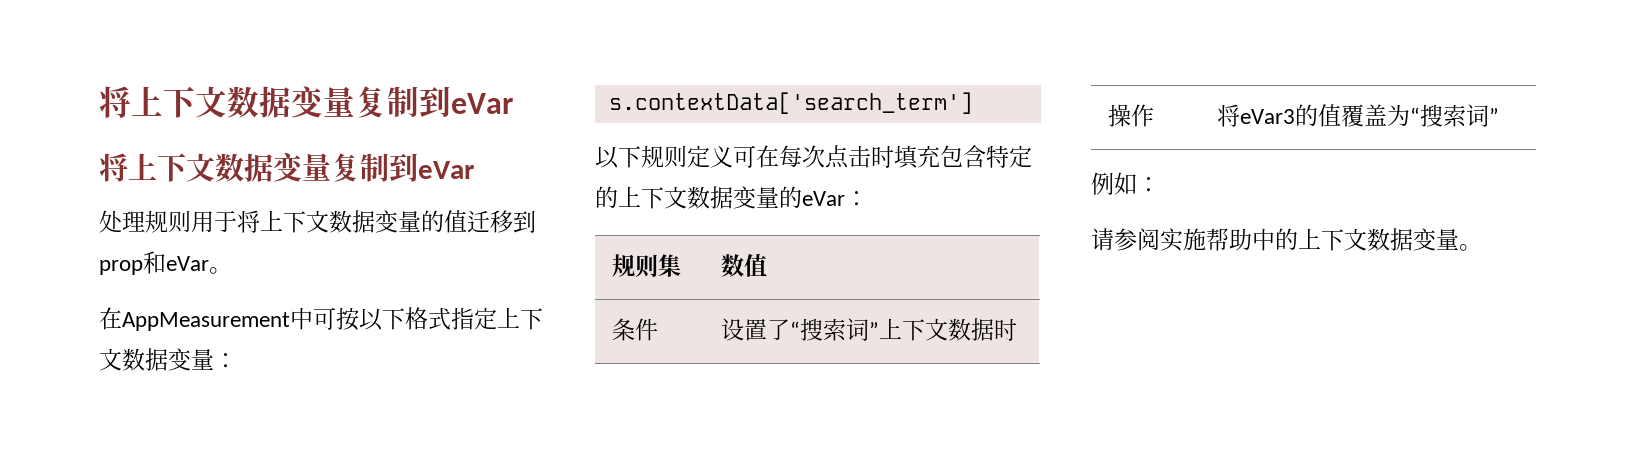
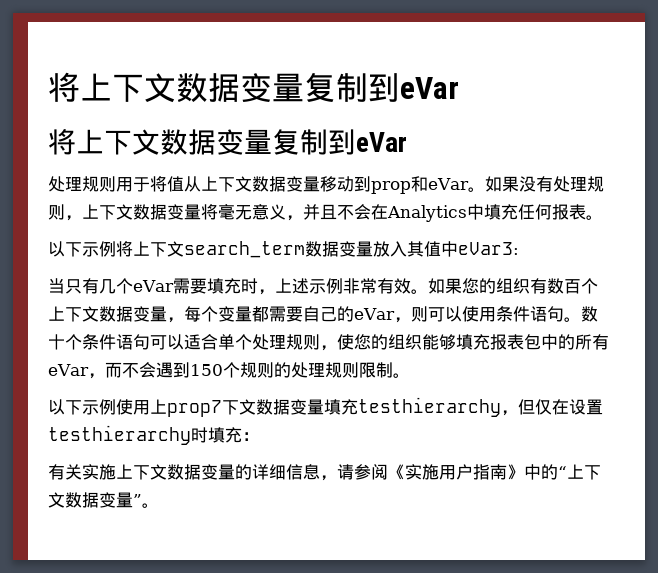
[260,210,536,233] [99,251,232,275] [99,307,543,331] [99,348,237,371] [608,92,973,114] [595,145,1032,169] [595,186,868,209] [611,254,681,278] [720,254,767,277] [611,318,658,341] [720,318,1017,341] [1107,104,1154,127] [1216,104,1499,127] [1091,172,1160,195] [1091,228,1459,252] 上下文数据变量的值迁移到prop和eVar。 // 在AppMeasurement中可按以下格式指定上下文数据变量： // s.contextData['search_term'] // 以下规则定义可在每次点击时填充包含特定的上下文数据变量的eVar： // 规则集 | 数值 // 条件 | 设置了“搜索词”上下文数据时 // 操作 | 将eVar3的值覆盖为“搜索词” // 例如： // 请参阅实施帮助中的上下文数据变量 -> [167,176,604,194] [48,203,603,222] [48,241,519,258] [48,278,598,295] [48,306,598,323] [48,334,609,351] [48,362,410,379] [48,397,603,417] [48,425,259,445] [48,464,601,481] [48,492,142,508] 值从上下文数据变量移动到prop和eVar。如果没有处理规则，上下文数据变量将毫无意义，并且不会在Analytics中填充任何报表。 // 以下示例将上下文search_term数据变量放入其值中eVar3: // 当只有几个eVar需要填充时，上述示例非常有效。如果您的组织有数百个上下文数据变量，每个变量都需要自己的eVar，则可以使用条件语句。数十个条件语句可以适合单个处理规则，使您的组织能够填充报表包中的所有eVar，而不会遇到150个规则的处理规则限制。 // 以下示例使用上prop7下文数据变量填充testhierarchy，但仅在设置testhierarchy时填充： // 有关实施上下文数据变量的详细信息，请参阅《实施用户指南》中的“上下文数据变量”

